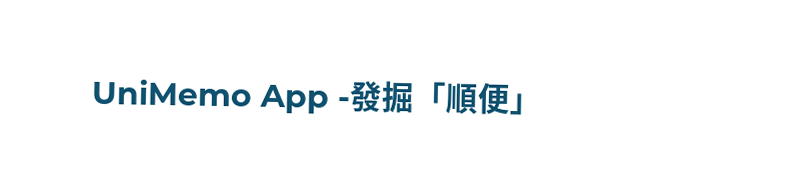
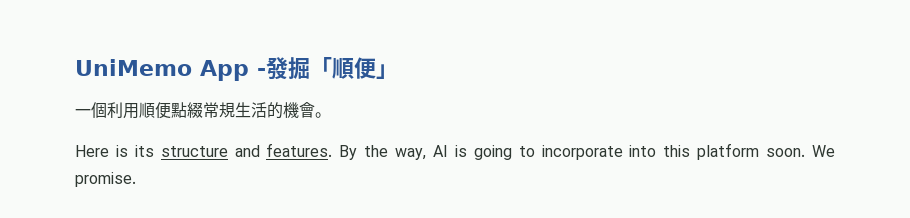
(542, 104) none -> [75,102,331,119] [75,143,836,160] [75,172,136,187] // 一個利用順便點綴常規生活的機會。 // Here is its structure and features. By the way, AI is going to incorporate into this platform soon. We promise.

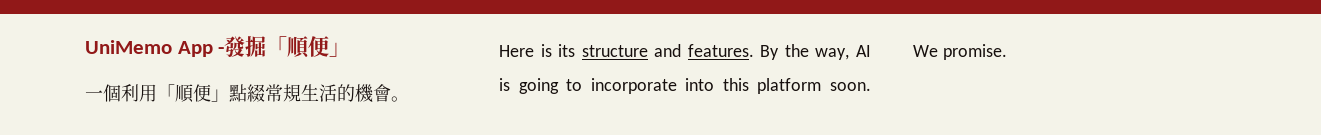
[139,102,171,119] 順便 -> [157,84,229,103] 「順便」

